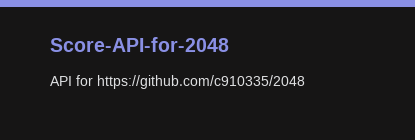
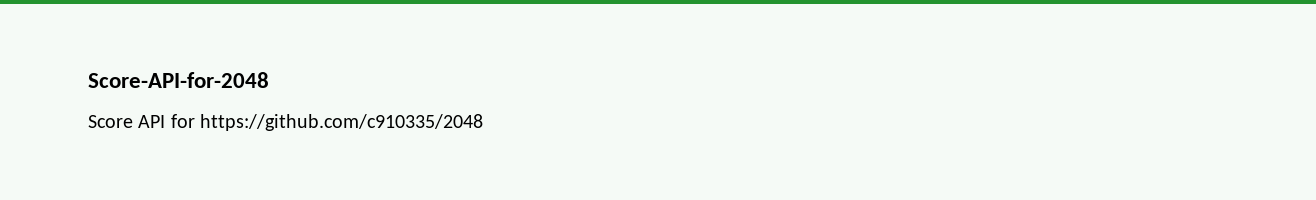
(229, 44) none -> [88,115,133,128] Score

